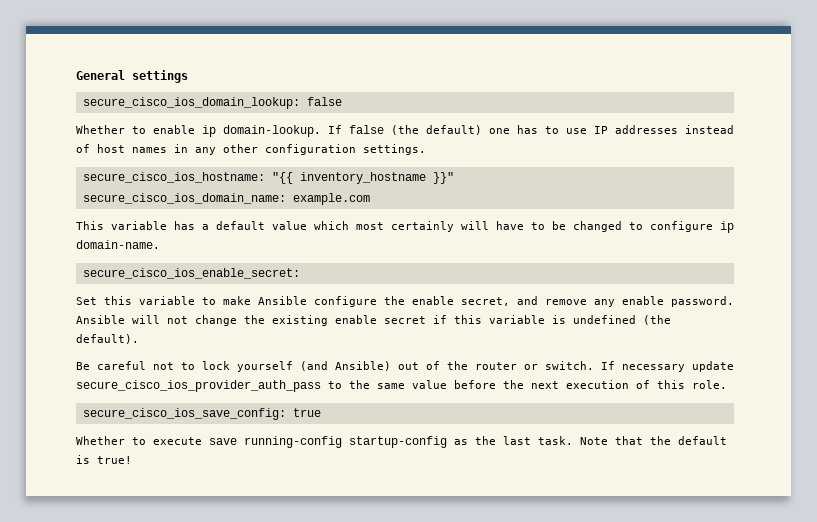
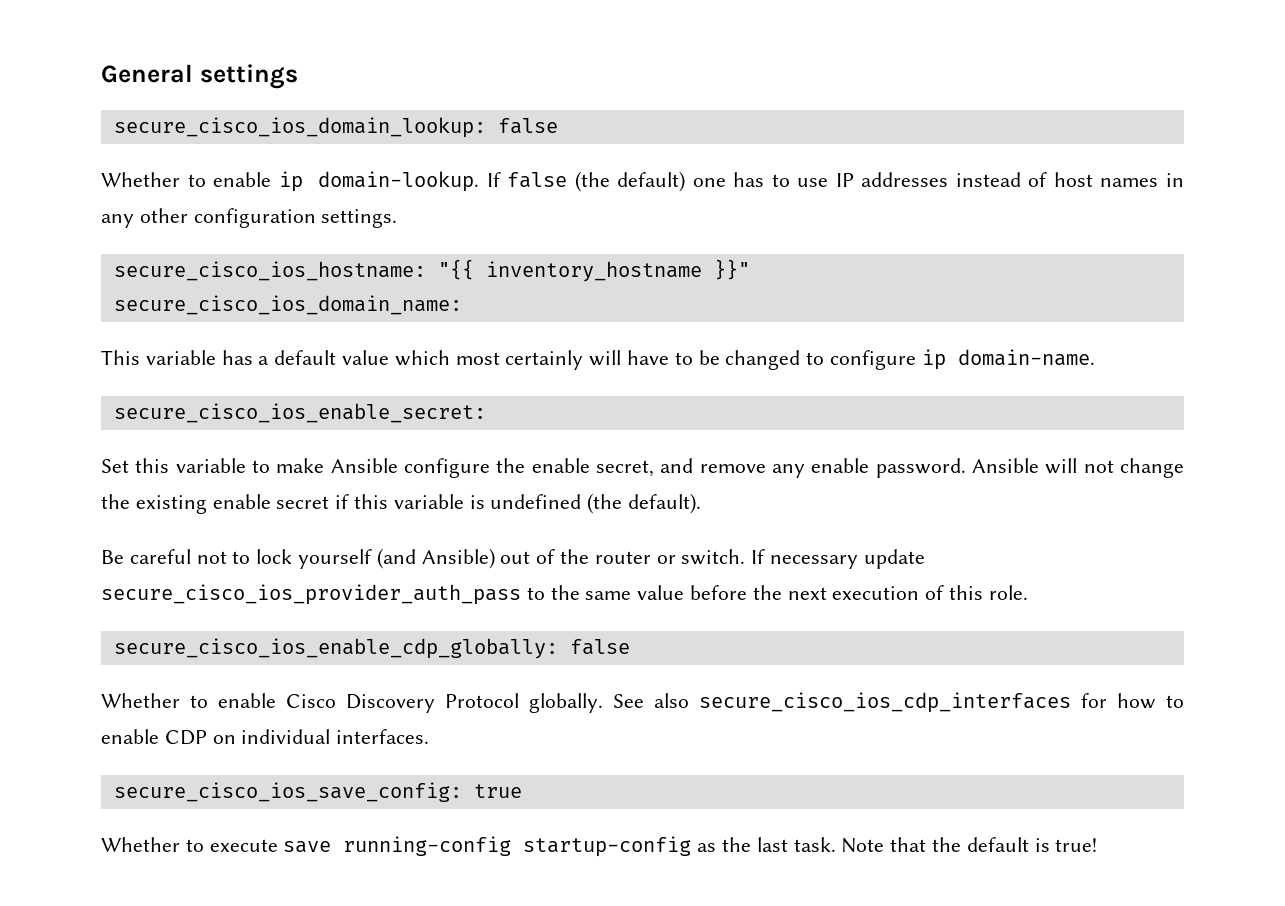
[292,193,370,205] example.com -> (462, 305) none
(727, 384) none -> [113,638,630,659] [101,692,1184,713] [101,729,430,745] // secure_cisco_ios_enable_cdp_globally: false // Whether to enable Cisco Discovery Protocol globally. See also secure_cisco_ios_cdp_interfaces for how to enable CDP on individual interfaces.

